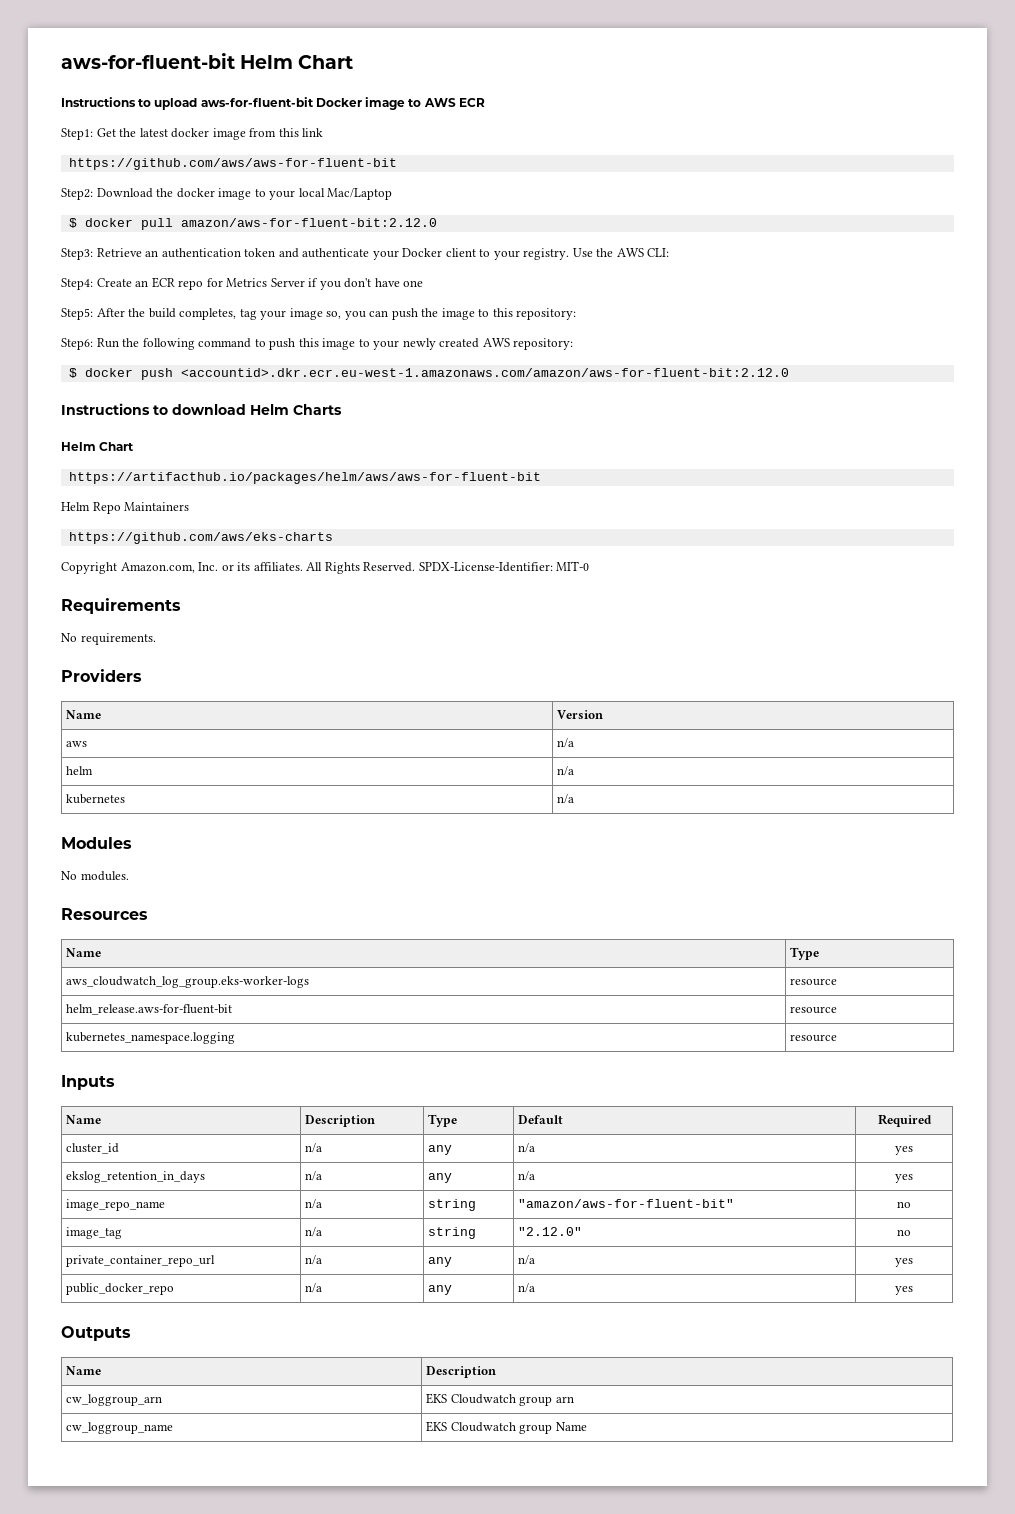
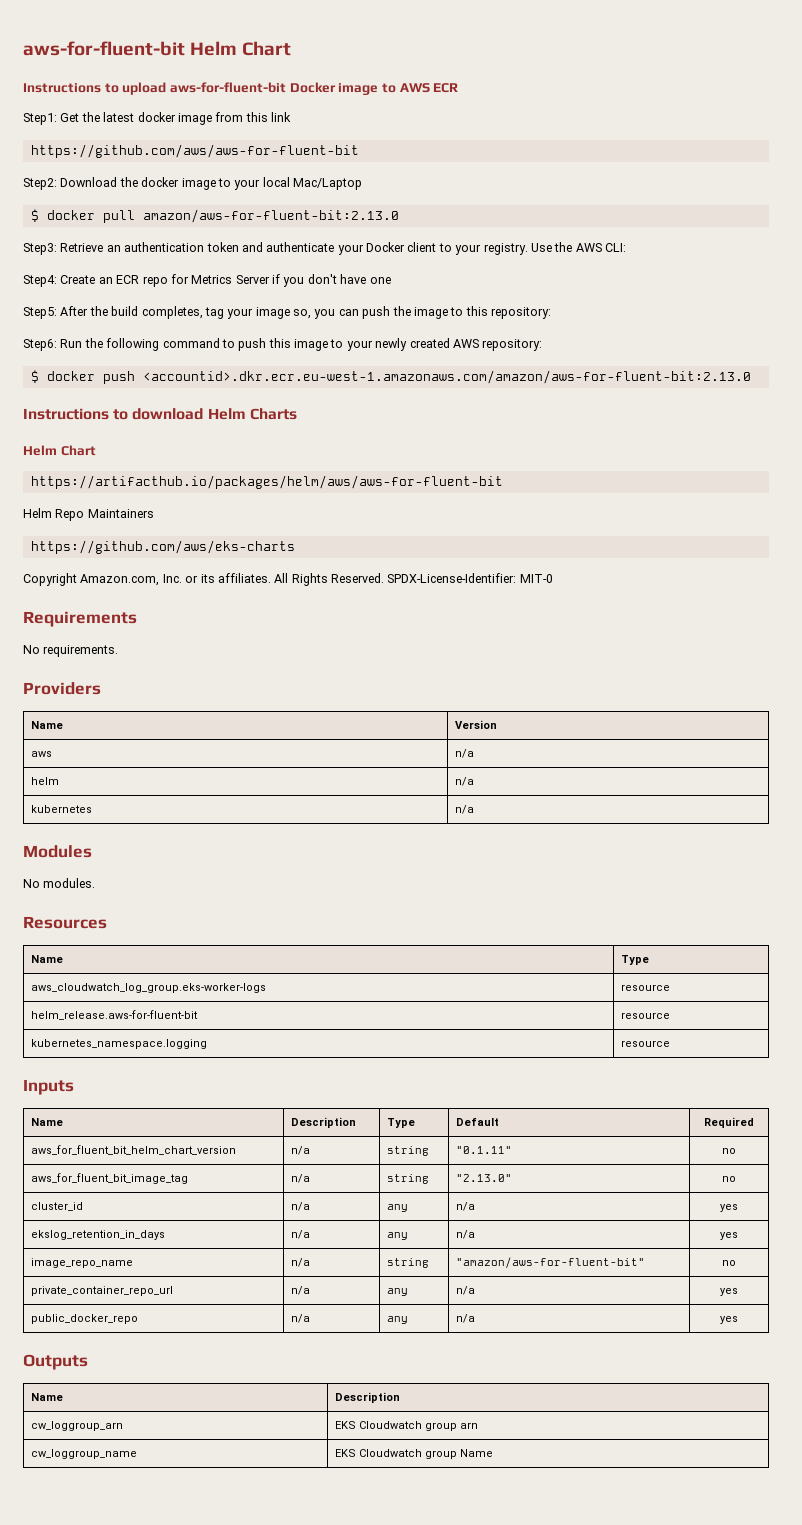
[180,218,437,227] amazon/aws-for-fluent-bit:2.12.0 -> [142,209,399,223] amazon/aws-for-fluent-bit:2.13.0
[180,368,789,377] <accountid>.dkr.ecr.eu-west-1.amazonaws.com/amazon/aws-for-fluent-bit:2.12.0 -> [142,370,751,384] <accountid>.dkr.ecr.eu-west-1.amazonaws.com/amazon/aws-for-fluent-bit:2.13.0
(932, 1120) none -> [30,1145,236,1155] [290,1146,310,1155] [386,1146,429,1156] [455,1146,512,1154] [722,1148,736,1154] [30,1173,188,1184] [290,1174,310,1183] [386,1174,429,1184] [455,1174,512,1182] [722,1176,736,1182] // aws_for_fluent_bit_helm_chart_version | n/a | string | "0.1.11" | no // aws_for_fluent_bit_image_tag | n/a | string | "2.13.0" | no
[66,1227,123,1239] [305,1227,323,1237] [428,1227,477,1239] [518,1227,583,1236] [897,1229,911,1236] // image_tag | n/a | string | "2.12.0" | no -> (736, 1263) none

